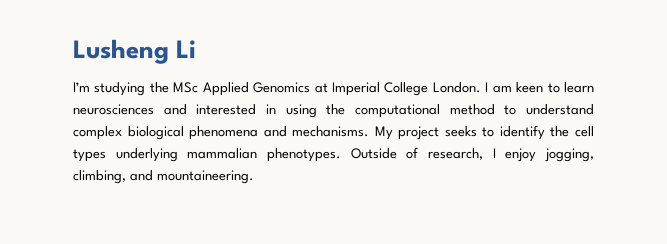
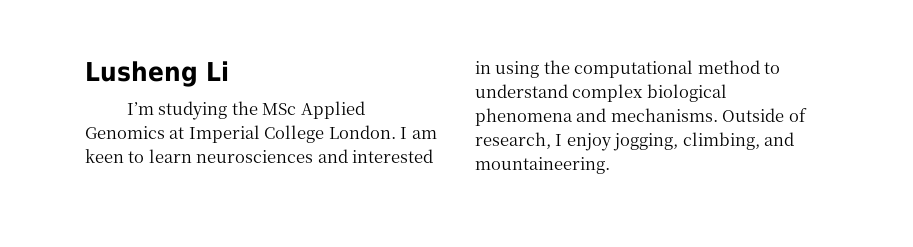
[374,125,594,140] [73,148,341,162] My project seeks to identify the cell types underlying mammalian phenotypes. -> (718, 115) none

